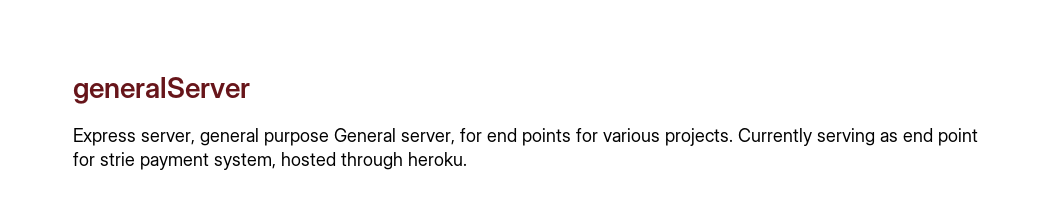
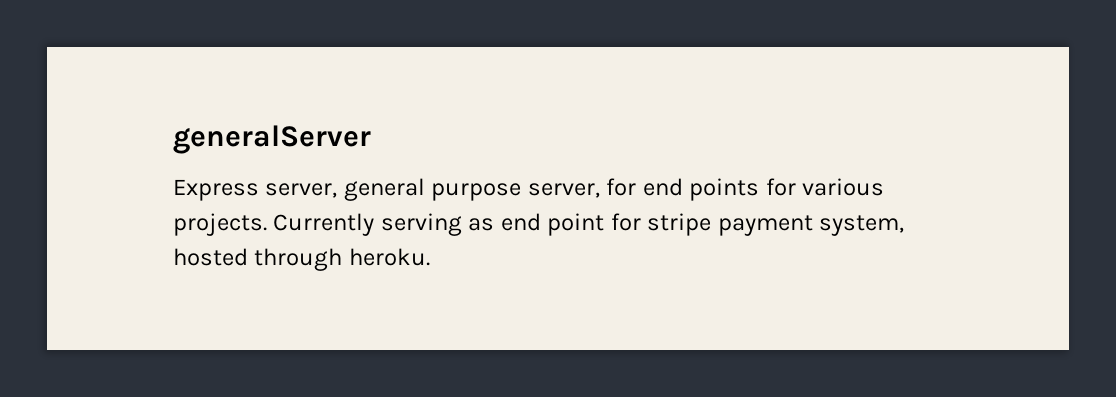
[334,128,396,142] General -> (522, 192) none
[100,152,135,166] strie -> [647,213,712,236] stripe

